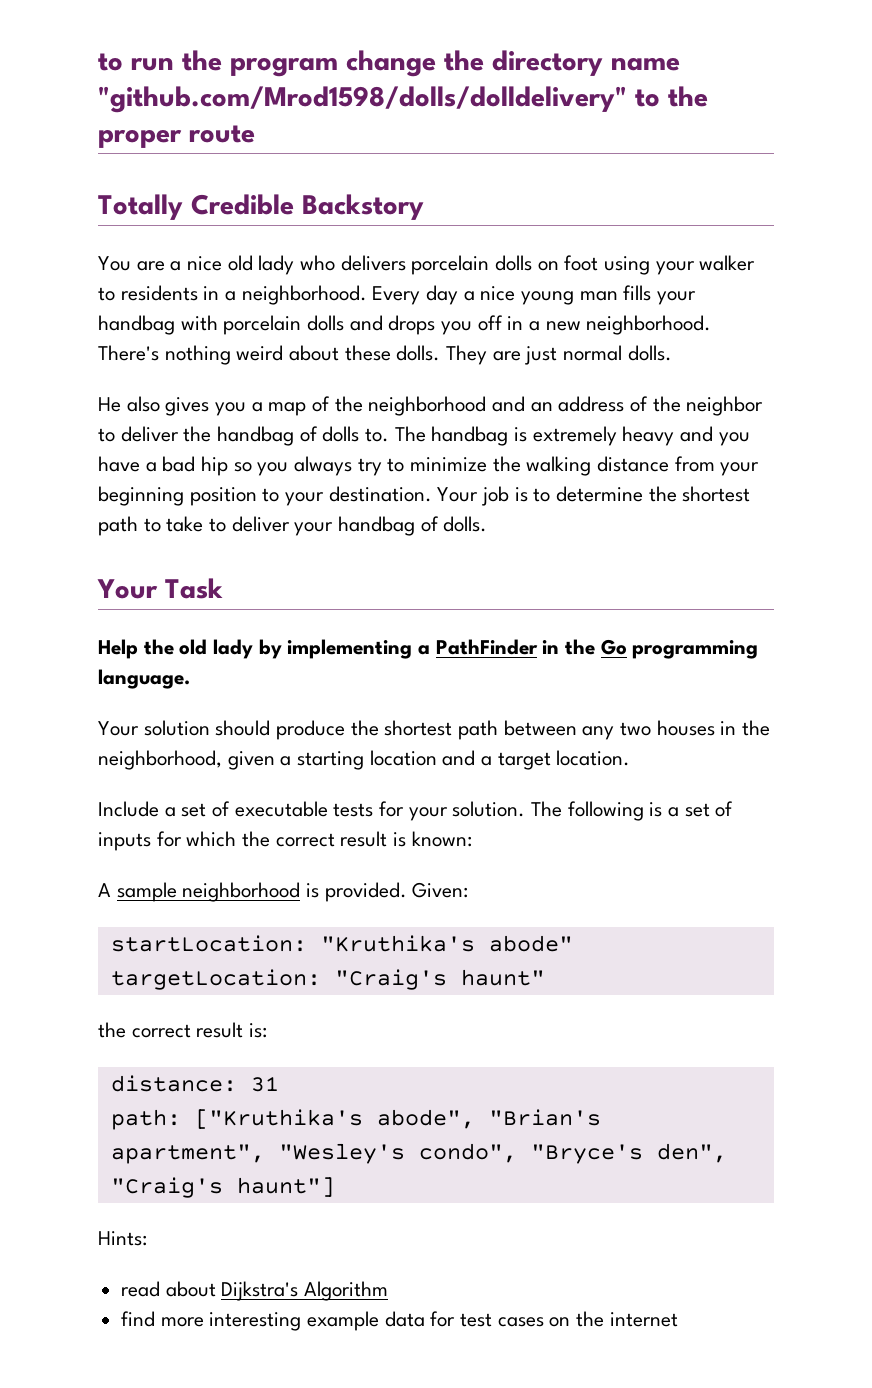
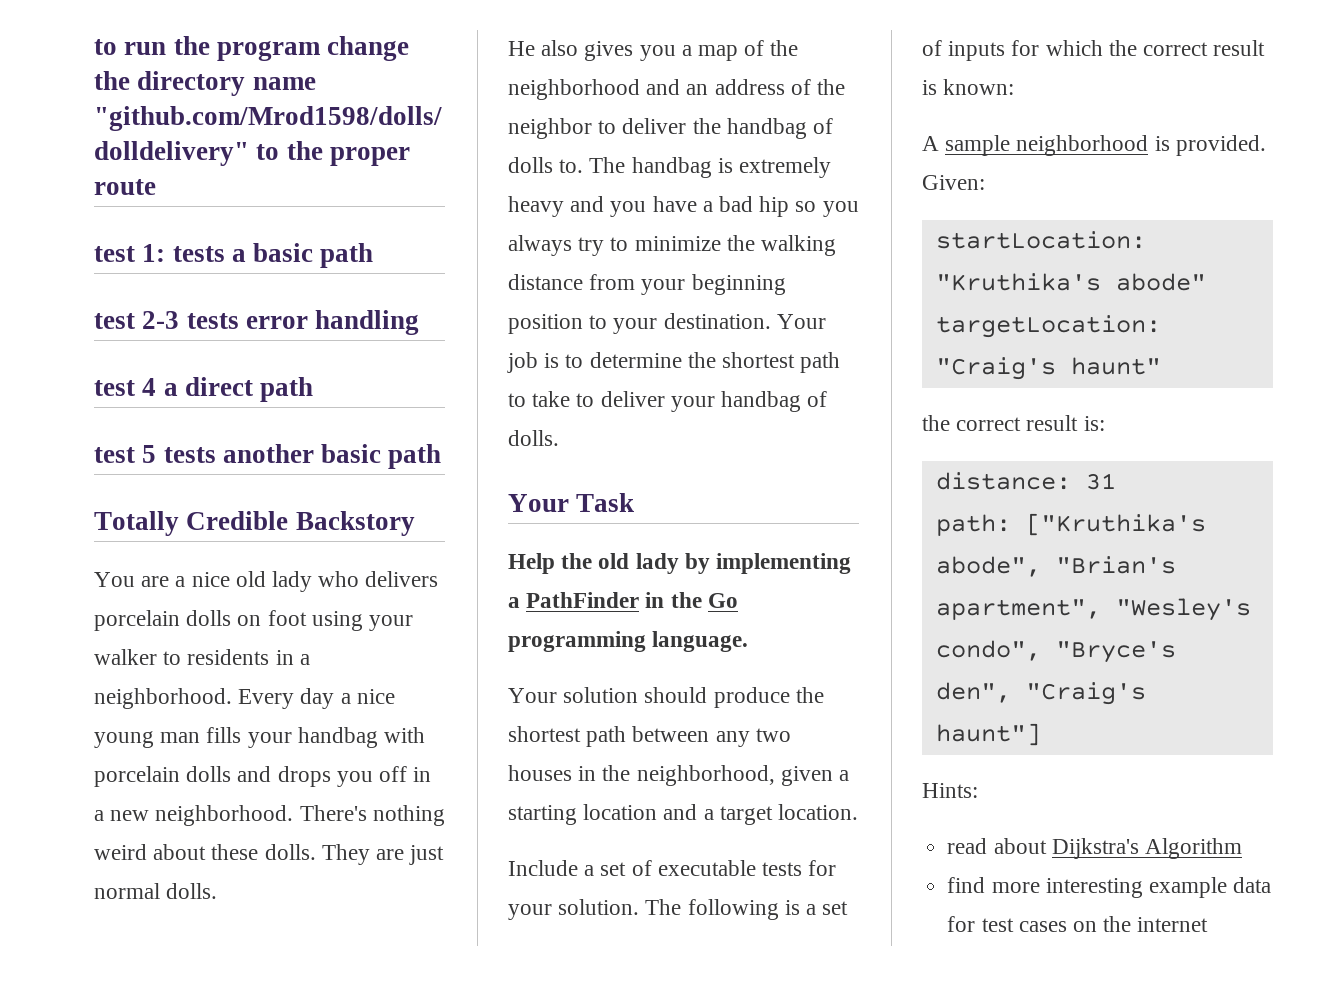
(255, 134) none -> [94,243,374,268] [94,310,420,335] [94,377,314,402] [94,444,442,469] // test 1: tests a basic path // test 2-3 tests error handling // test 4 a direct path // test 5 tests another basic path

